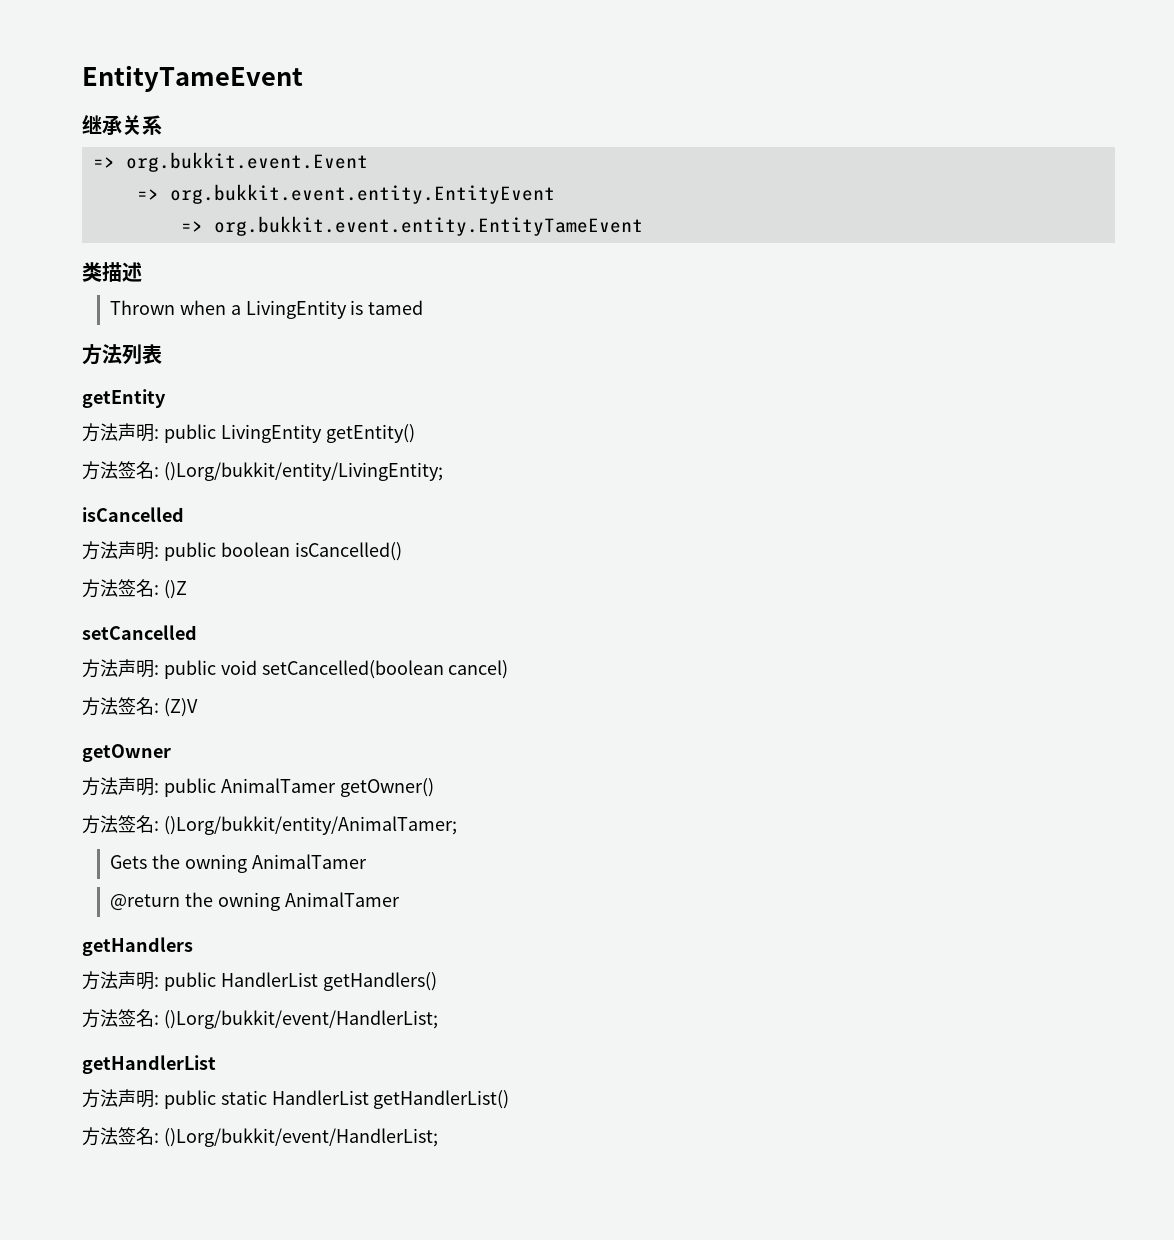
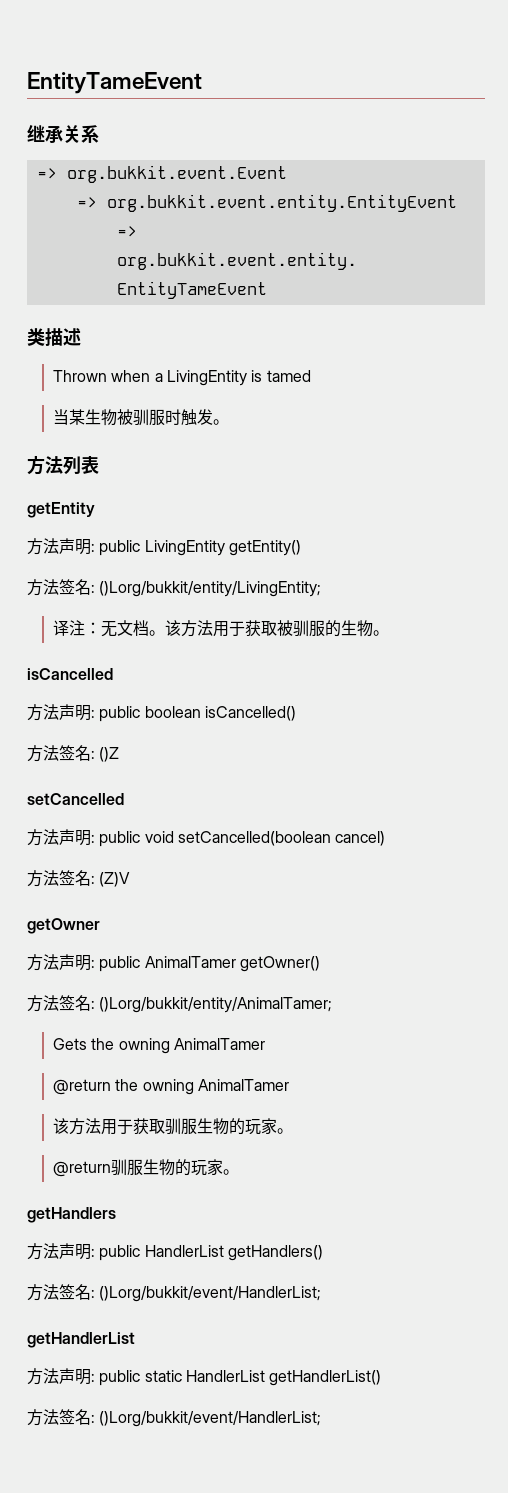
(424, 307) none -> [53,409,230,426] // 当某生物被驯服时触发。
(443, 471) none -> [53,620,390,637] // 译注：无文档。该方法用于获取被驯服的生物。
(400, 899) none -> [53,1118,294,1135] [53,1159,240,1177] // 该方法用于获取驯服生物的玩家。 // @return驯服生物的玩家。

